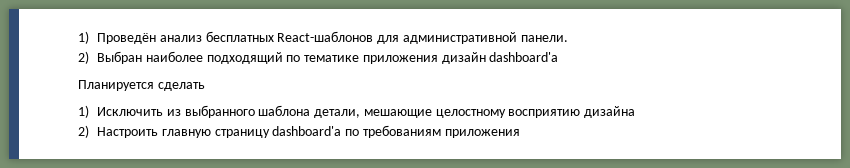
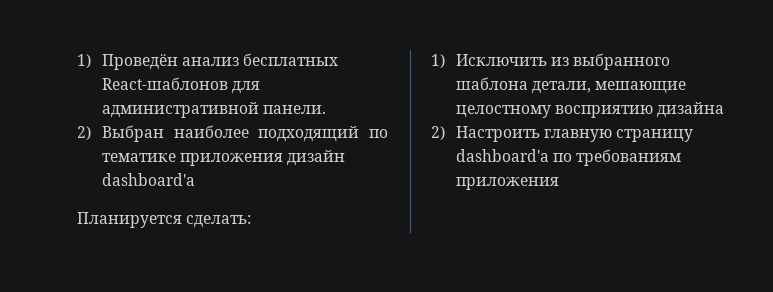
[157,82,205,91] сделать -> [186,215,252,228] сделать:

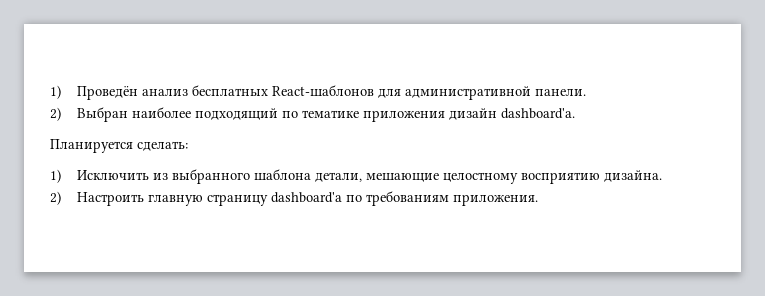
[101,173,195,186] dashboard'а -> [501,108,576,119] dashboard'а.
[657,102,725,118] дизайна -> [604,170,663,182] дизайна.
[455,177,559,190] приложения -> [453,194,539,206] приложения.

